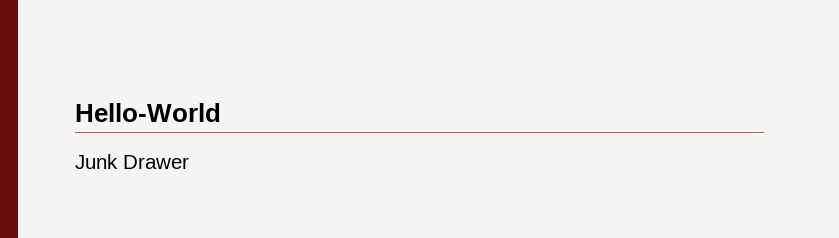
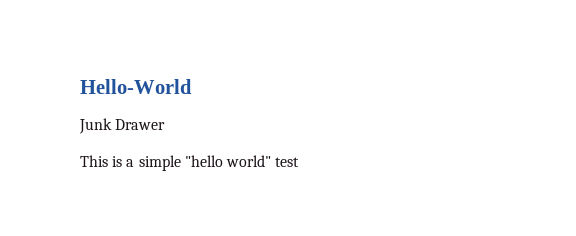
(189, 162) none -> [80,155,300,171] // This is a simple "hello world" test

